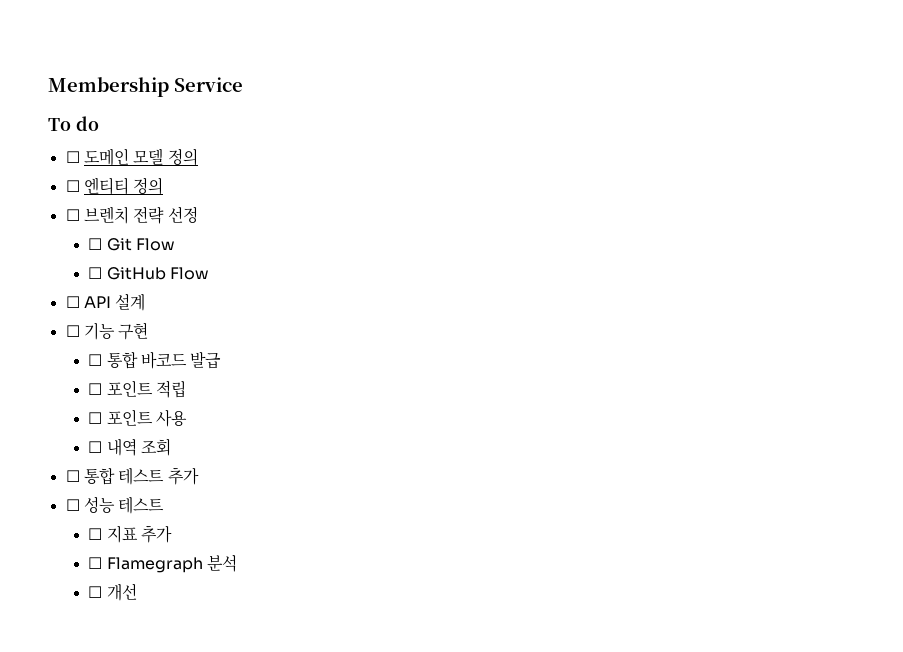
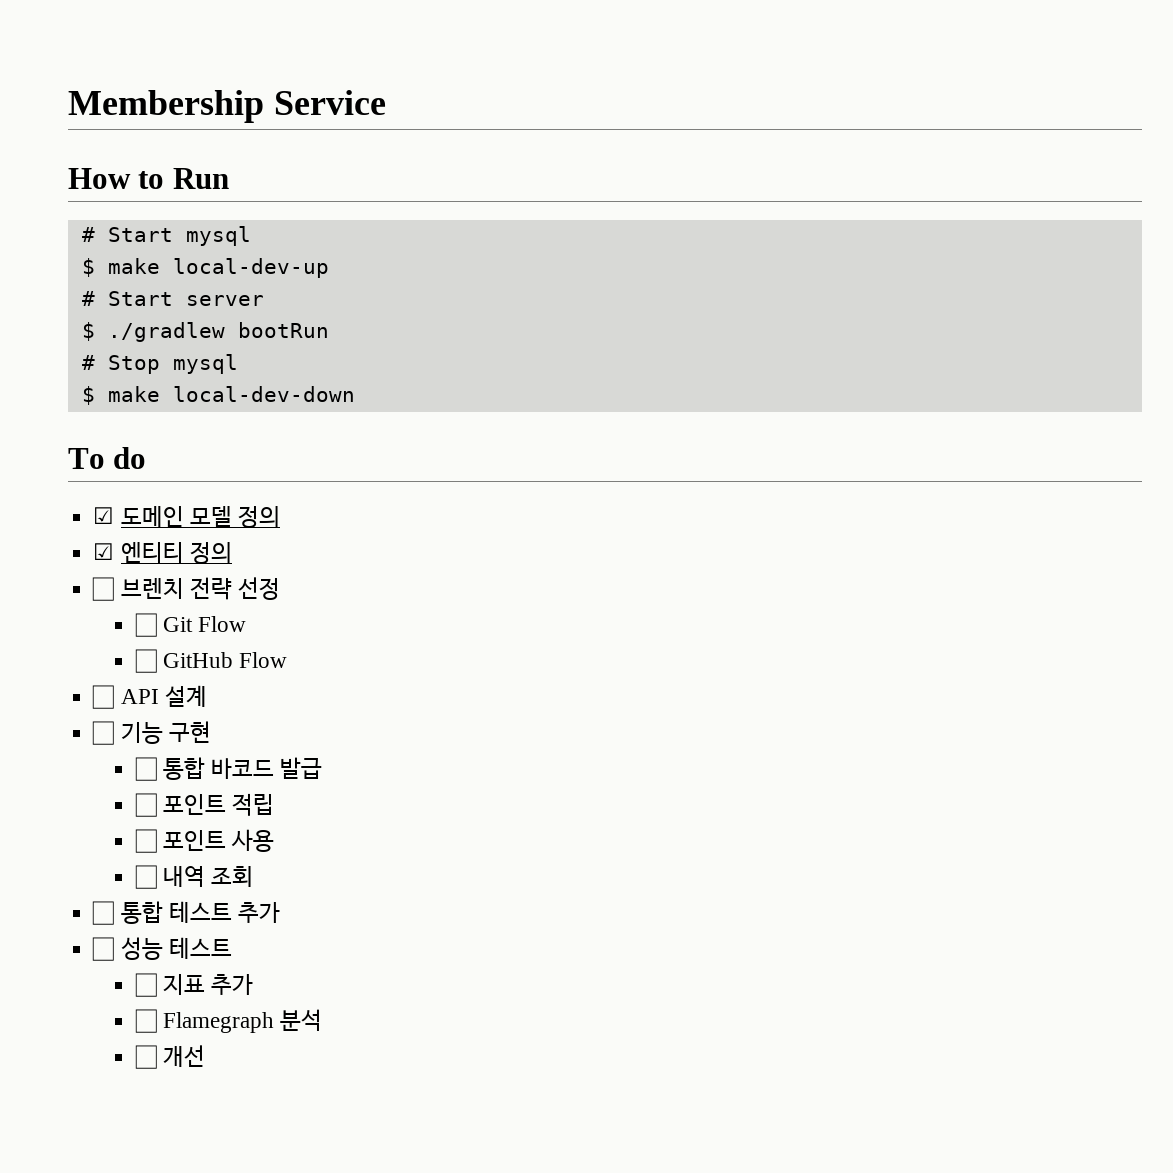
(243, 84) none -> [68,168,229,189] [81,226,251,246] [81,258,329,278] [81,291,264,306] [81,322,329,342] [81,354,238,374] [81,386,355,405] // How to Run // # Start mysql // $ make local-dev-up // # Start server // $ ./gradlew bootRun // # Stop mysql // $ make local-dev-down
[65,151,80,163] ☐ -> [93,507,115,524] ☑
[65,180,80,192] ☐ -> [93,543,115,560] ☑

